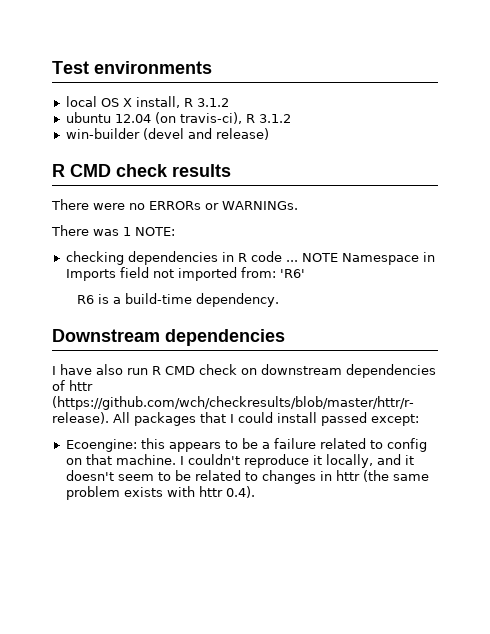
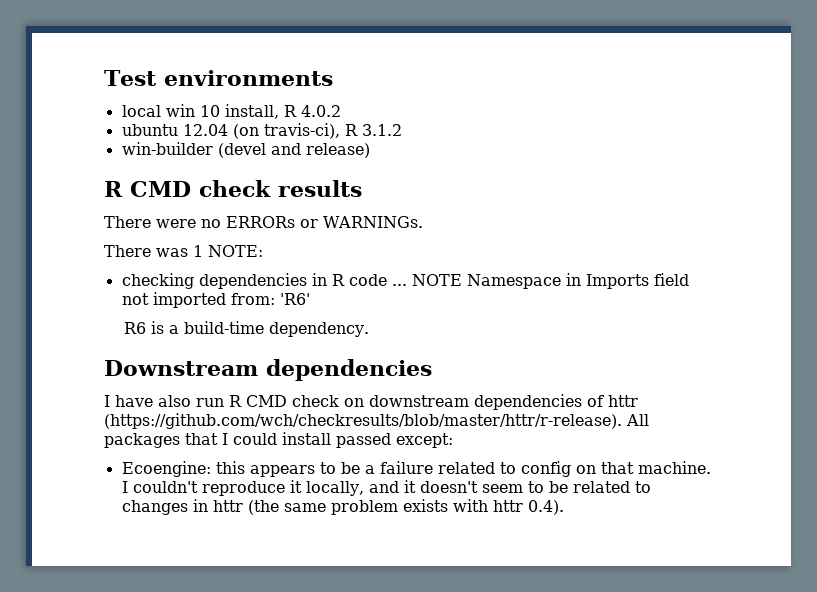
[100,98,132,107] OS X -> [165,104,220,117] win 10
[196,98,229,107] 3.1.2 -> [300,105,341,117] 4.0.2

